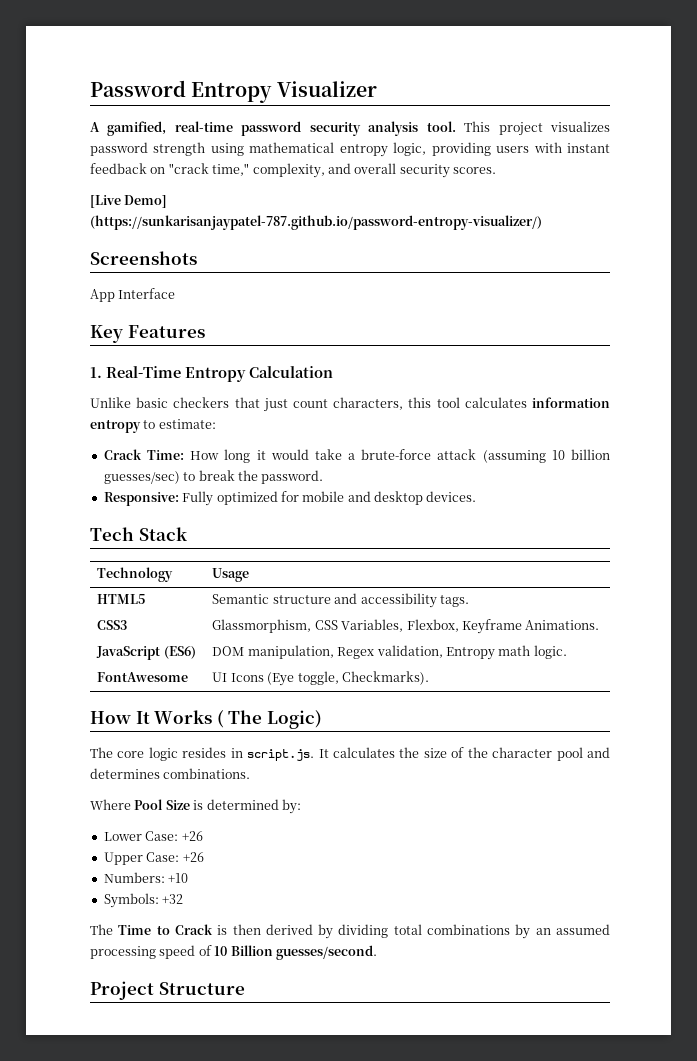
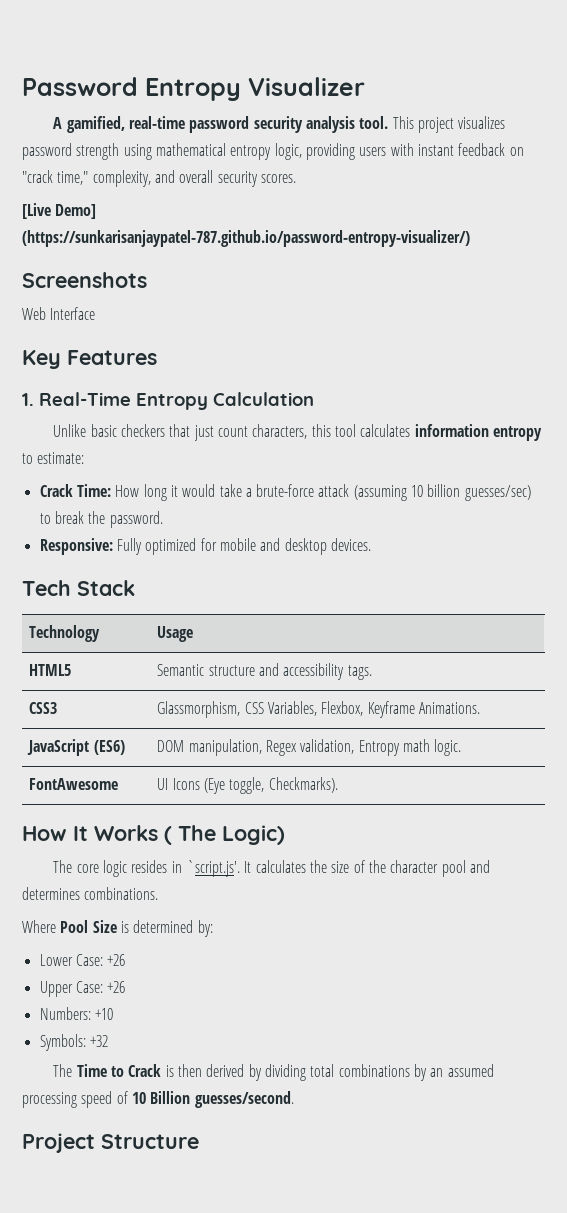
[90,289,115,302] App -> [22,307,46,320] Web
[247,749,315,761] script.js. -> [186,860,241,877] `script.js'.

